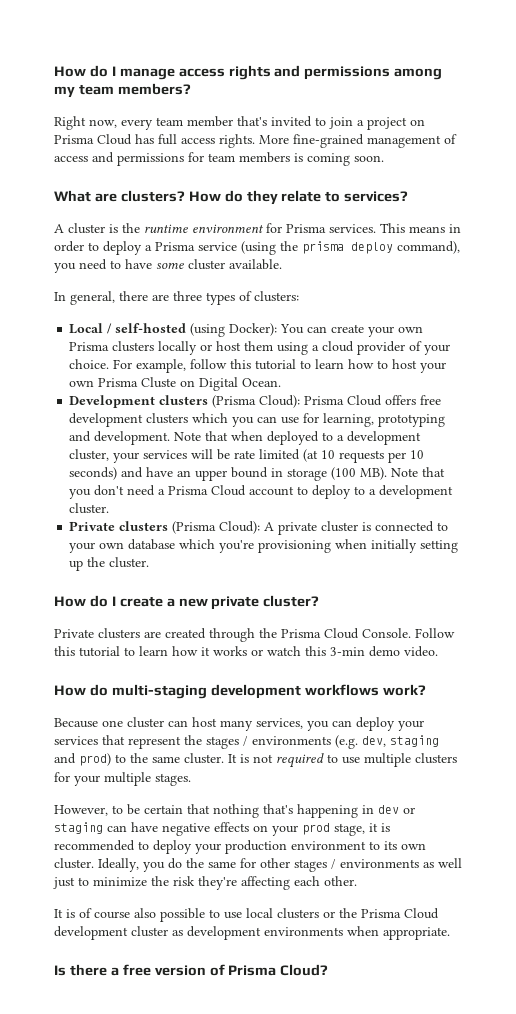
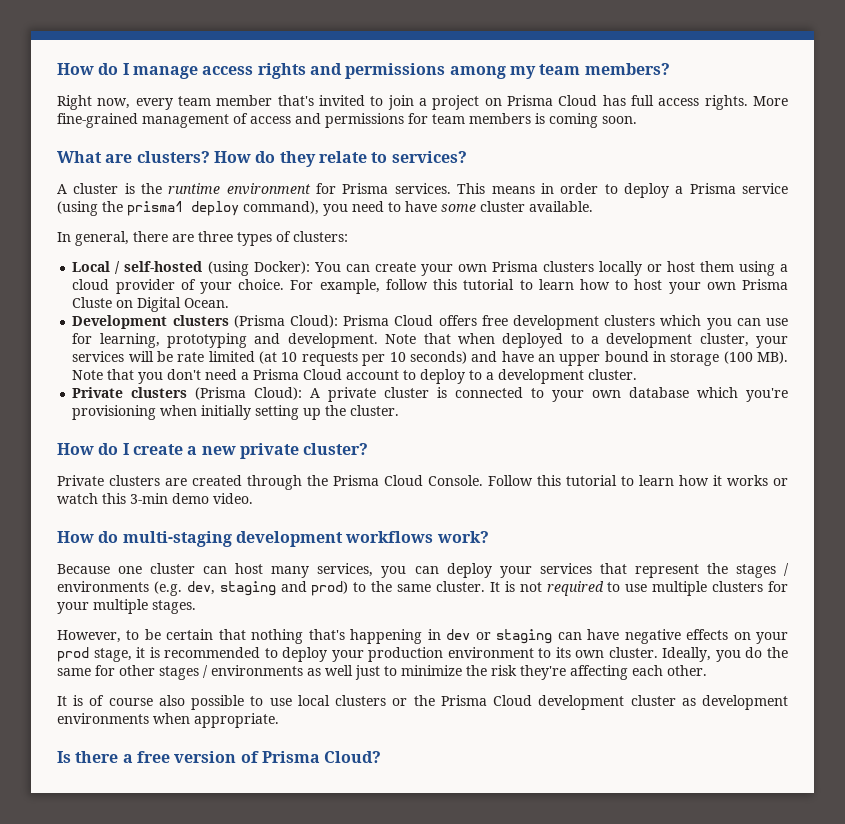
[302,241,344,254] prisma -> [127,201,183,216] prisma1

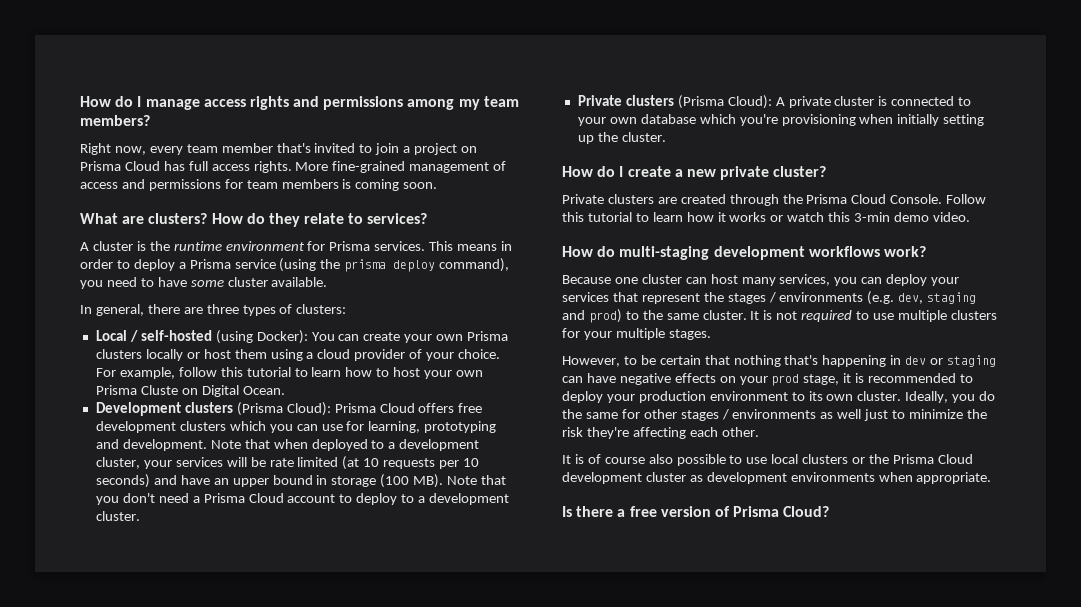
[127,201,183,216] prisma1 -> [344,259,387,272] prisma

